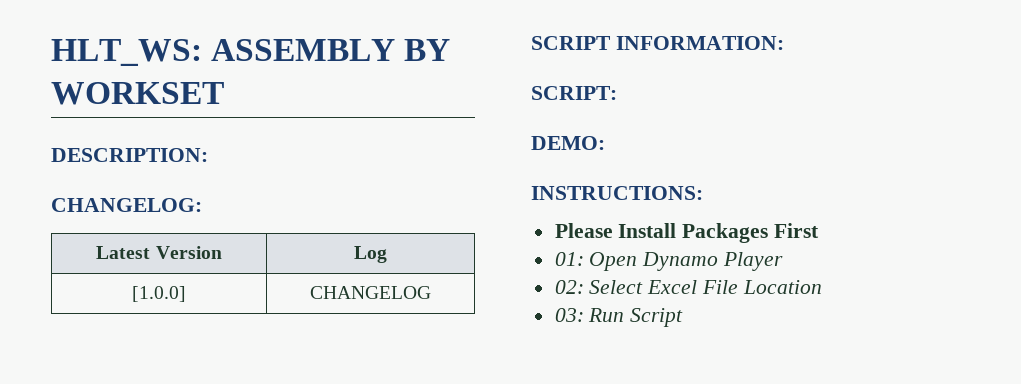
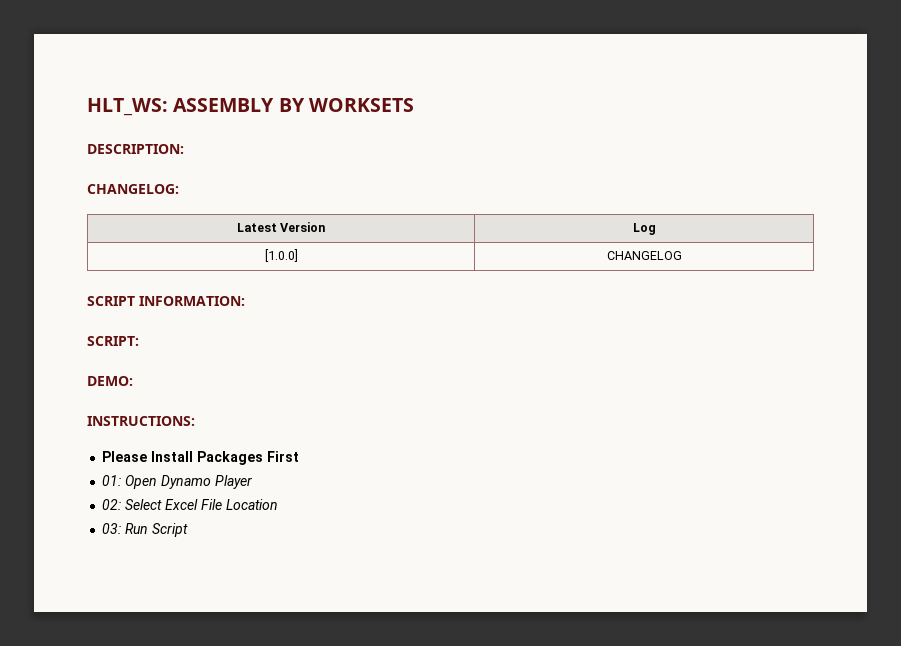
[51,82,224,105] WORKSET -> [308,98,414,112] WORKSETS

